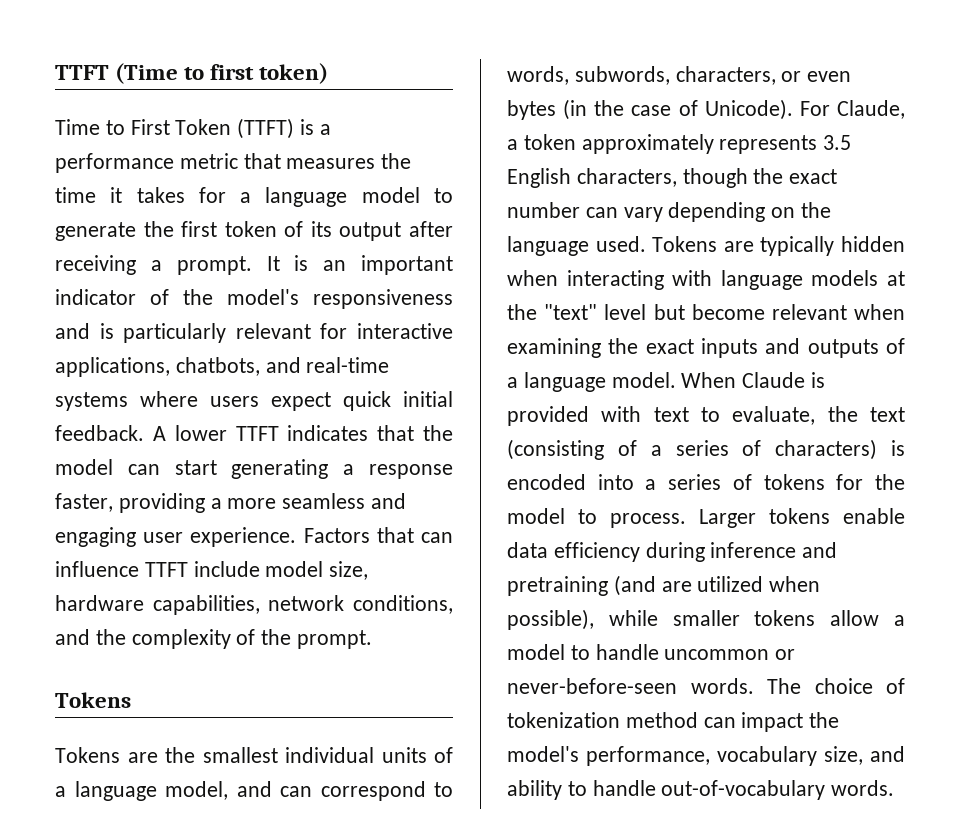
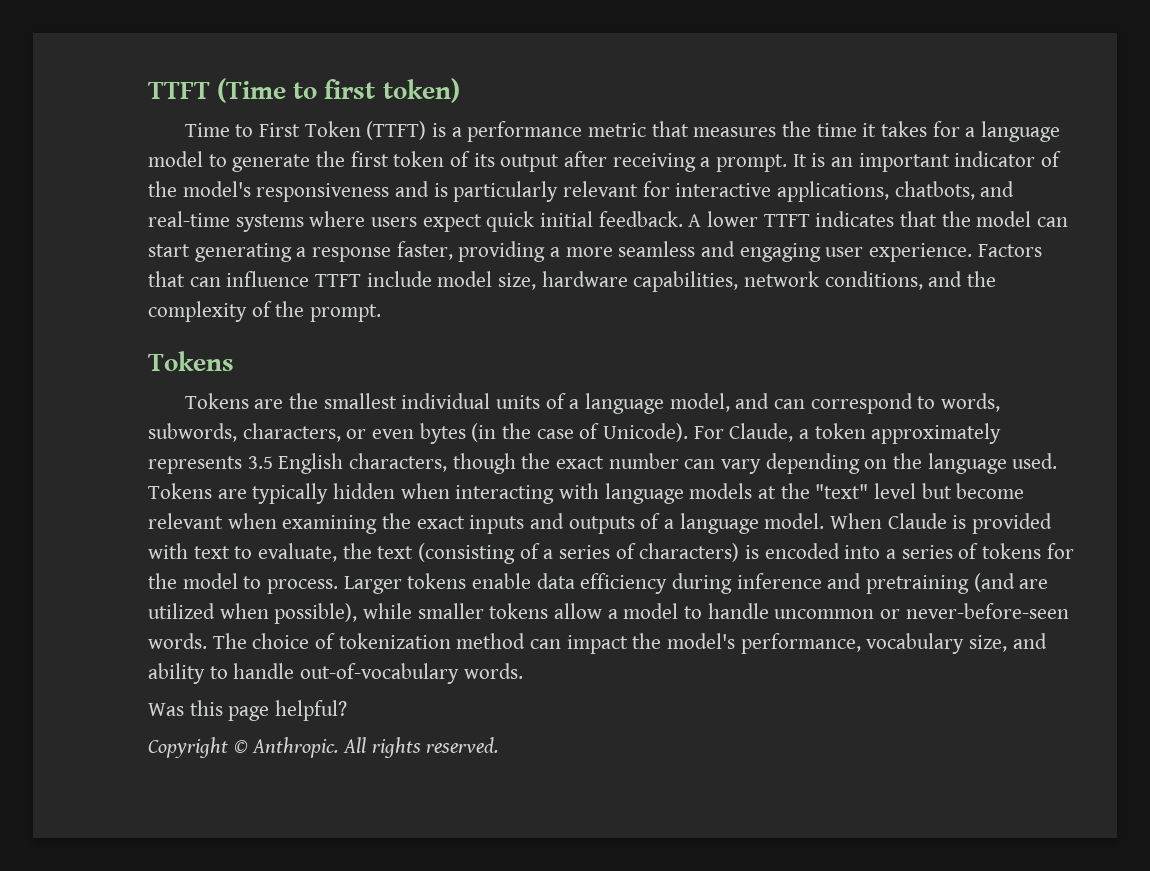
(895, 788) none -> [148,700,348,721] [148,737,499,758] // Was this page helpful? // Copyright © Anthropic. All rights reserved.

